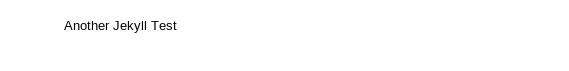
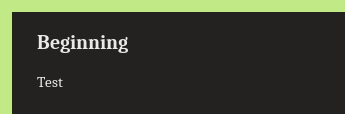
[64,21,147,33] Another Jekyll -> [37,35,128,53] Beginning //

